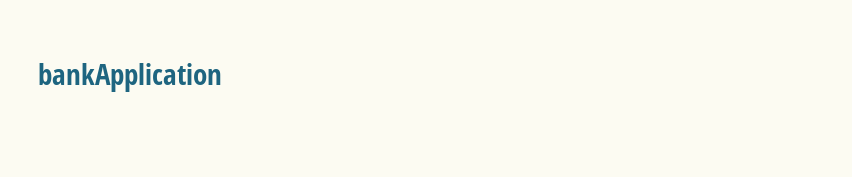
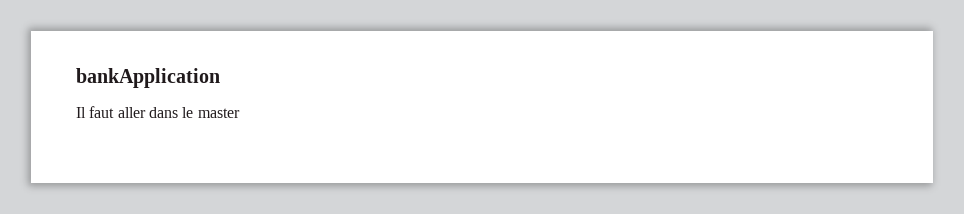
(222, 77) none -> [76,106,240,118] // Il faut aller dans le master

